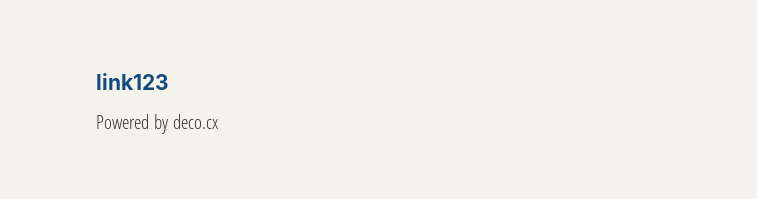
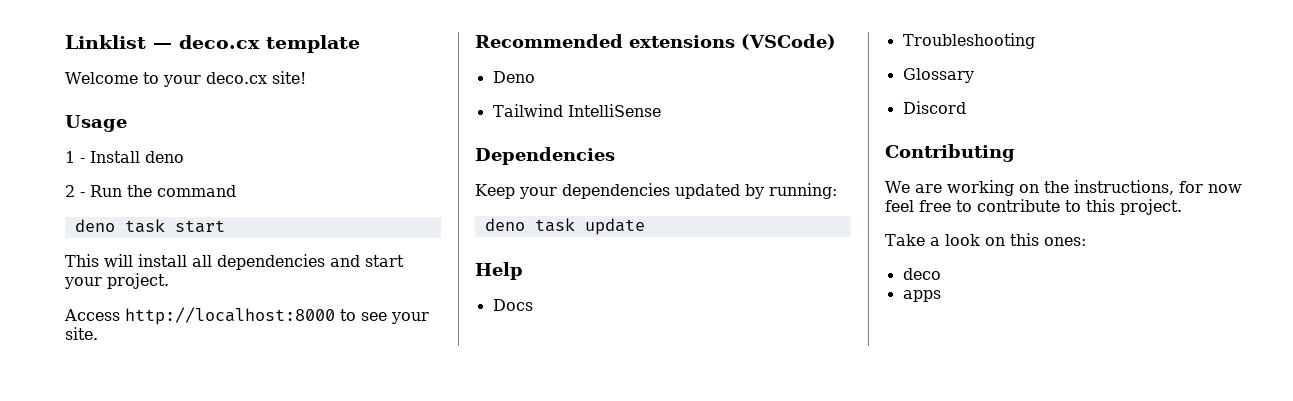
[96,73,169,90] [96,114,218,134] link123 // Powered by deco.cx -> [65,35,360,53] [65,71,306,87] [65,115,127,132] [65,151,184,163] [65,185,236,197] [74,219,225,233] [65,254,404,270] [64,273,169,289] [64,307,429,325] [65,327,98,340] [475,34,836,50] [492,71,535,83] [492,104,661,117] [475,147,615,165] [475,183,837,199] [484,218,645,235] [475,262,523,280] [492,299,533,311] [902,33,1035,49] [902,68,974,83] [902,101,966,114] [885,144,1015,162] [885,180,1242,196] [885,199,1182,215] [885,233,1086,246] [902,268,941,280] [902,290,941,302] Linklist — deco.cx template // Welcome to your deco.cx site! // Usage // 1 - Install deno // 2 - Run the command // deno task start // This will install all dependencies and start your project. // Access http://localhost:8000 to see your site. // Recommended extensions (VSCode) // Deno // Tailwind IntelliSense // Dependencies // Keep your dependencies updated by running: // deno task update // Help // Docs // Troubleshooting // Glossary // Discord // Contributing // We are working on the instructions, for now feel free to contribute to this project. // Take a look on this ones: // deco // apps

